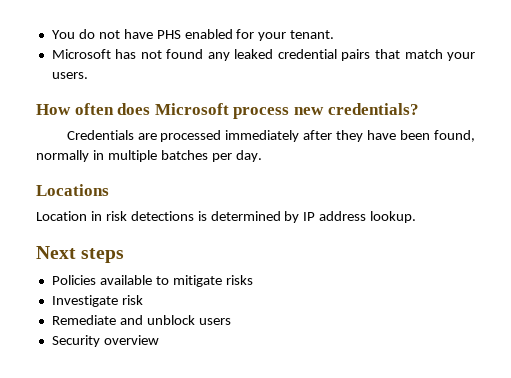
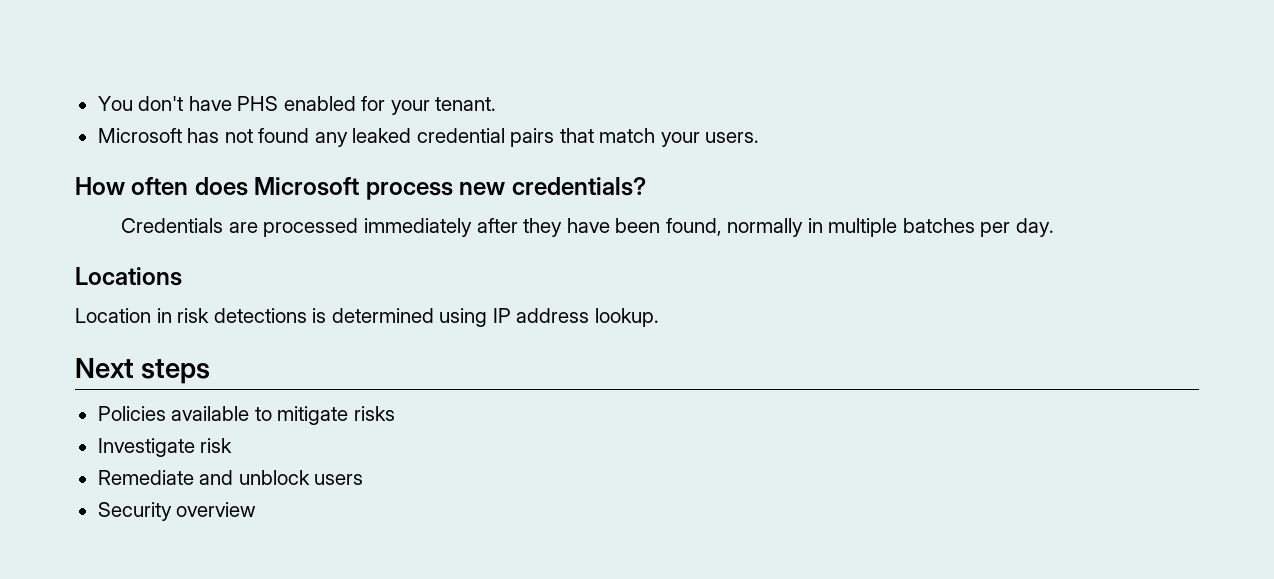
[78,29,120,39] do not -> [138,96,184,111] don't
[284,211,300,223] by -> [439,308,488,327] using

